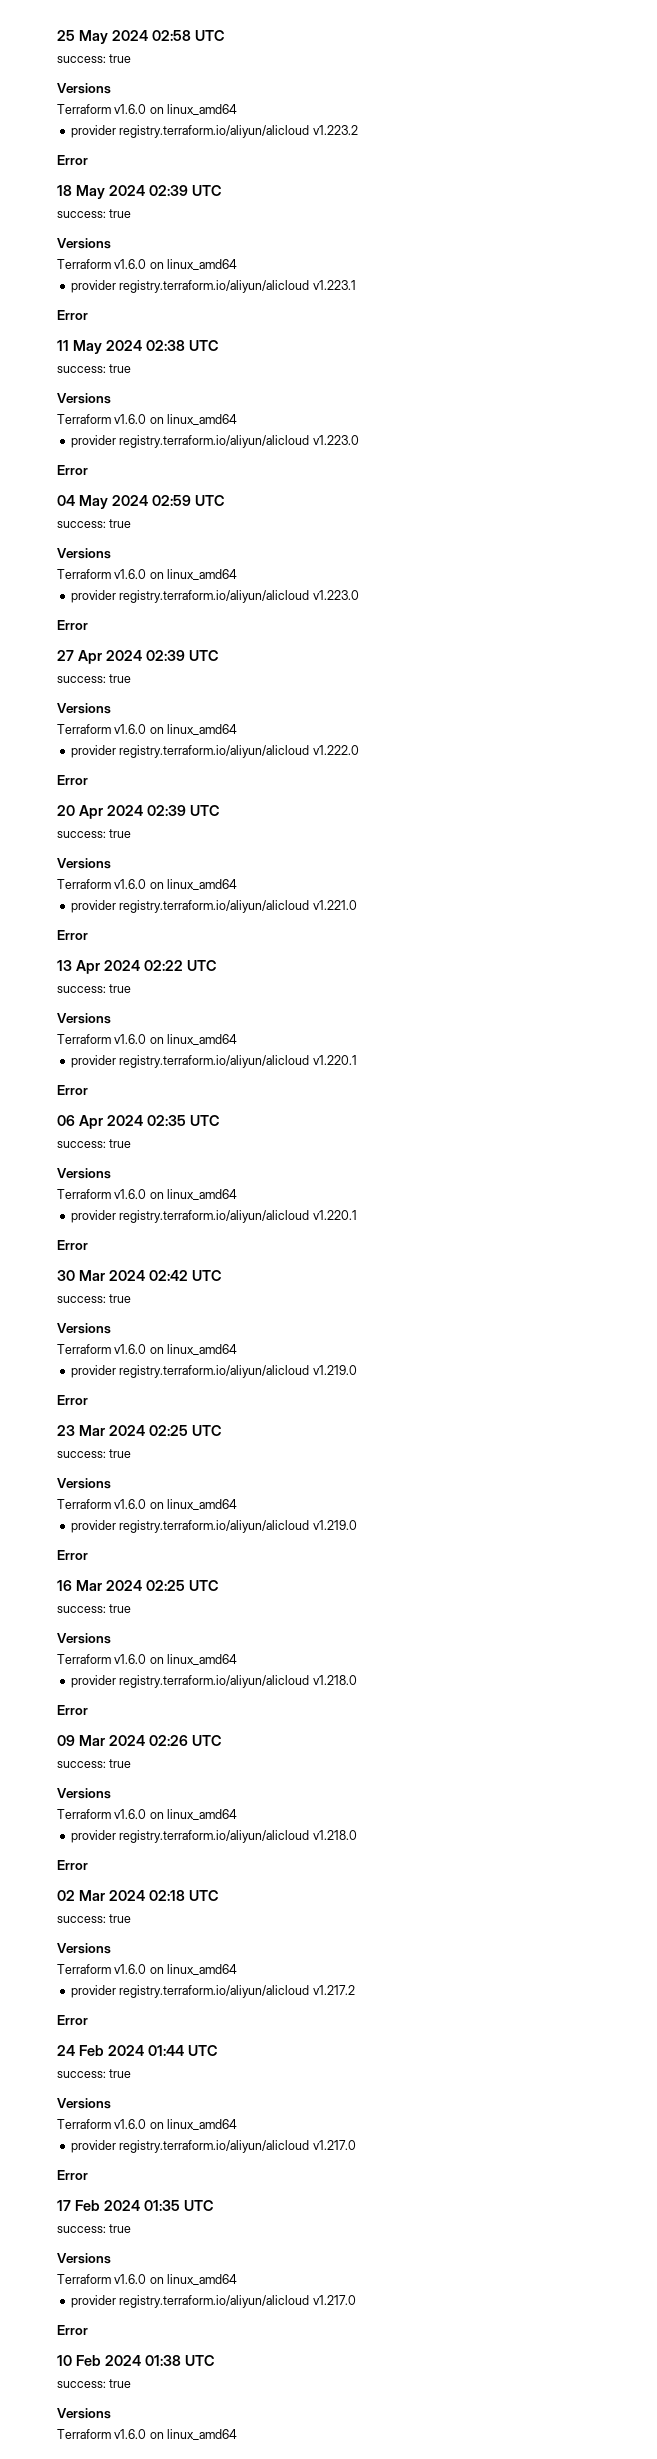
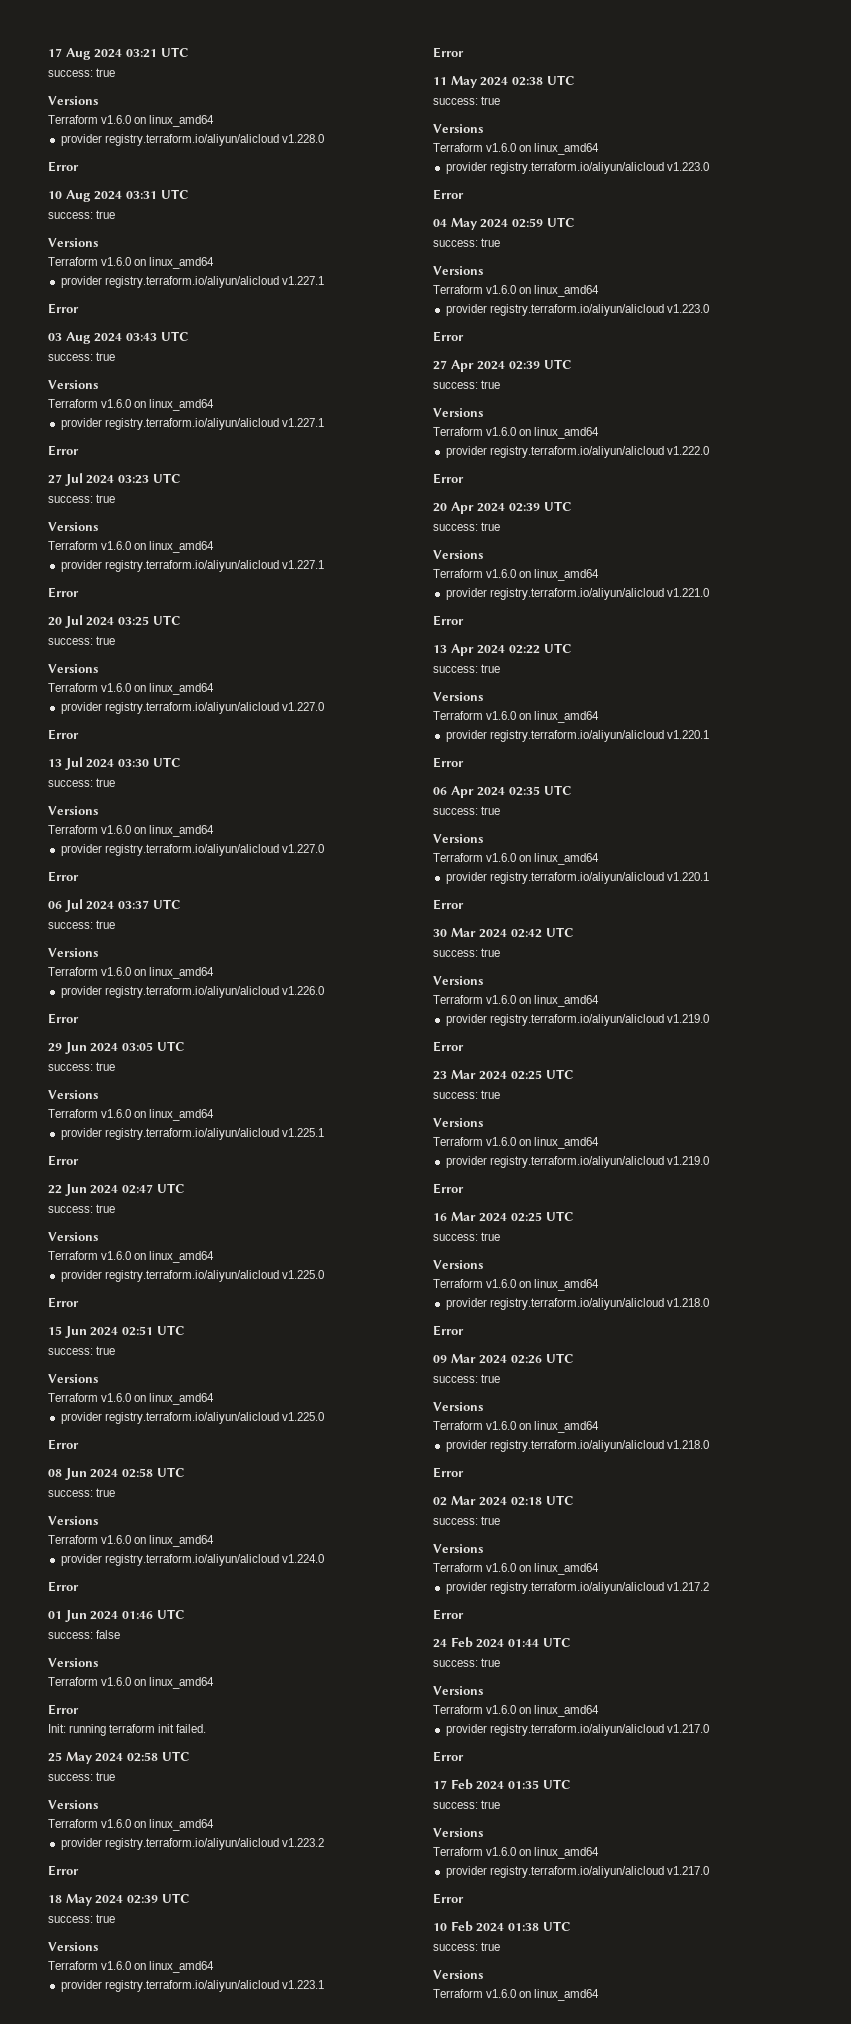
(57, 35) none -> [48,47,189,60] [48,68,116,77] [48,96,98,105] [48,115,215,127] [60,134,324,146] [48,161,79,172] [48,189,189,202] [48,210,116,219] [48,238,98,247] [48,257,215,269] [60,276,324,288] [48,303,79,314] [48,331,189,344] [48,352,116,361] [48,380,98,389] [48,399,215,411] [60,418,324,430] [48,445,79,456] [48,473,181,486] [48,494,116,503] [48,522,98,531] [48,541,215,553] [60,560,324,572] [48,587,79,598] [48,615,181,628] [48,636,116,645] [48,664,98,673] [48,683,215,695] [60,702,324,714] [48,729,79,740] [48,757,181,770] [48,778,116,787] [48,806,98,815] [48,825,215,837] [60,844,324,856] [48,871,79,882] [48,899,181,912] [48,920,116,929] [48,948,98,957] [48,967,215,979] [60,986,324,998] [48,1013,79,1024] [48,1041,185,1054] [48,1062,116,1071] [48,1090,98,1099] [48,1109,215,1121] [60,1128,324,1140] [48,1155,79,1166] [48,1183,185,1196] [48,1204,116,1213] [48,1232,98,1241] [48,1251,215,1263] [60,1270,324,1282] [48,1297,79,1308] [48,1325,185,1338] [48,1346,116,1355] [48,1374,98,1383] [48,1393,215,1405] [60,1412,324,1424] [48,1439,79,1450] [48,1467,185,1480] [48,1488,116,1497] [48,1516,98,1525] [48,1535,215,1547] [60,1554,324,1566] [48,1581,79,1592] [48,1609,185,1622] [48,1630,121,1639] [48,1658,98,1667] [48,1677,215,1689] [48,1704,79,1715] [48,1724,207,1736] 17 Aug 2024 03:21 UTC // success: true // Versions // Terraform v1.6.0 on linux_amd64 // provider registry.terraform.io/aliyun/alicloud v1.228.0 // Error // 10 Aug 2024 03:31 UTC // success: true // Versions // Terraform v1.6.0 on linux_amd64 // provider registry.terraform.io/aliyun/alicloud v1.227.1 // Error // 03 Aug 2024 03:43 UTC // success: true // Versions // Terraform v1.6.0 on linux_amd64 // provider registry.terraform.io/aliyun/alicloud v1.227.1 // Error // 27 Jul 2024 03:23 UTC // success: true // Versions // Terraform v1.6.0 on linux_amd64 // provider registry.terraform.io/aliyun/alicloud v1.227.1 // Error // 20 Jul 2024 03:25 UTC // success: true // Versions // Terraform v1.6.0 on linux_amd64 // provider registry.terraform.io/aliyun/alicloud v1.227.0 // Error // 13 Jul 2024 03:30 UTC // success: true // Versions // Terraform v1.6.0 on linux_amd64 // provider registry.terraform.io/aliyun/alicloud v1.227.0 // Error // 06 Jul 2024 03:37 UTC // success: true // Versions // Terraform v1.6.0 on linux_amd64 // provider registry.terraform.io/aliyun/alicloud v1.226.0 // Error // 29 Jun 2024 03:05 UTC // success: true // Versions // Terraform v1.6.0 on linux_amd64 // provider registry.terraform.io/aliyun/alicloud v1.225.1 // Error // 22 Jun 2024 02:47 UTC // success: true // Versions // Terraform v1.6.0 on linux_amd64 // provider registry.terraform.io/aliyun/alicloud v1.225.0 // Error // 15 Jun 2024 02:51 UTC // success: true // Versions // Terraform v1.6.0 on linux_amd64 // provider registry.terraform.io/aliyun/alicloud v1.225.0 // Error // 08 Jun 2024 02:58 UTC // success: true // Versions // Terraform v1.6.0 on linux_amd64 // provider registry.terraform.io/aliyun/alicloud v1.224.0 // Error // 01 Jun 2024 01:46 UTC // success: false // Versions // Terraform v1.6.0 on linux_amd64 // Error // Init: running terraform init failed. //

